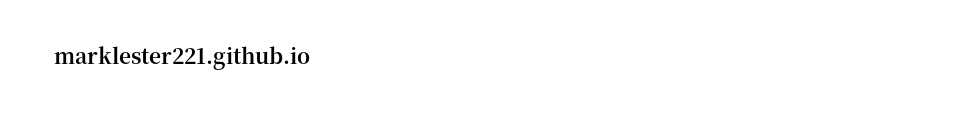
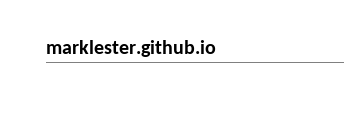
[54,46,310,70] marklester221.github.io -> [46,40,216,57] marklester.github.io

